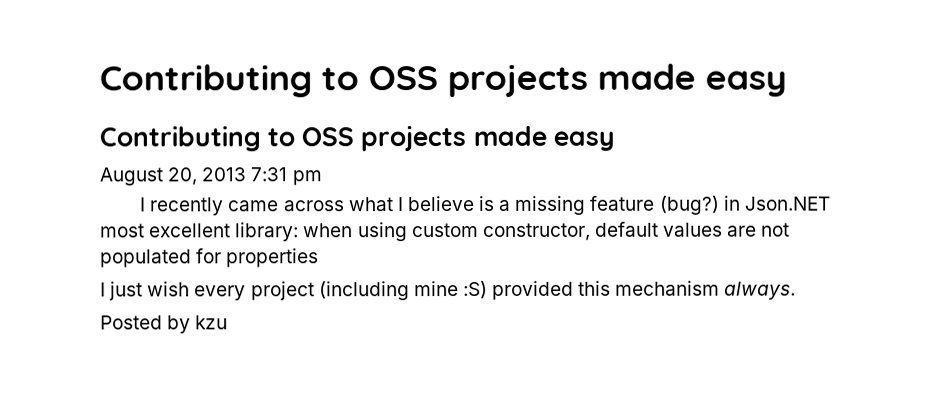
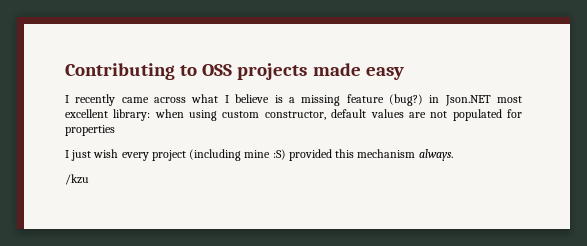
[99,63,787,98] [99,125,615,152] [99,167,322,186] Contributing to OSS projects made easy // Contributing to OSS projects made easy // August 20, 2013 7:31 pm -> [65,63,404,80] Contributing to OSS projects made easy
[100,315,229,334] Posted by kzu -> [65,174,89,185] /kzu

